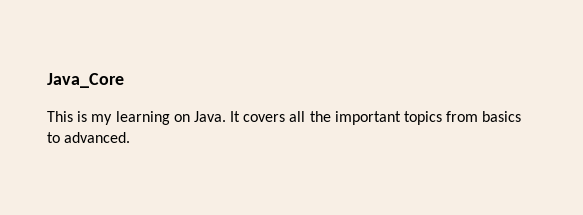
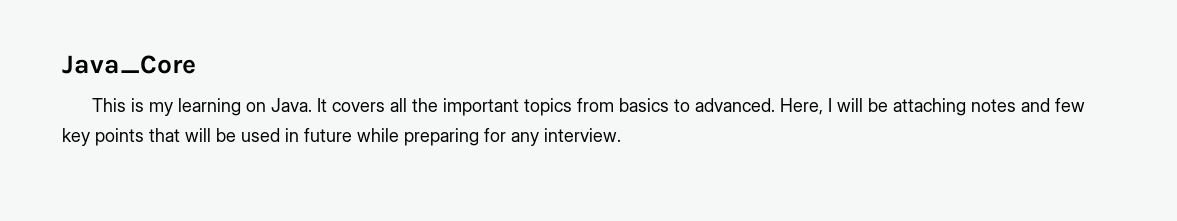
(131, 137) none -> [780,98,1086,116] [62,128,621,146] Here, I will be attaching notes and few key points that will be used in future while preparing for any interview.

